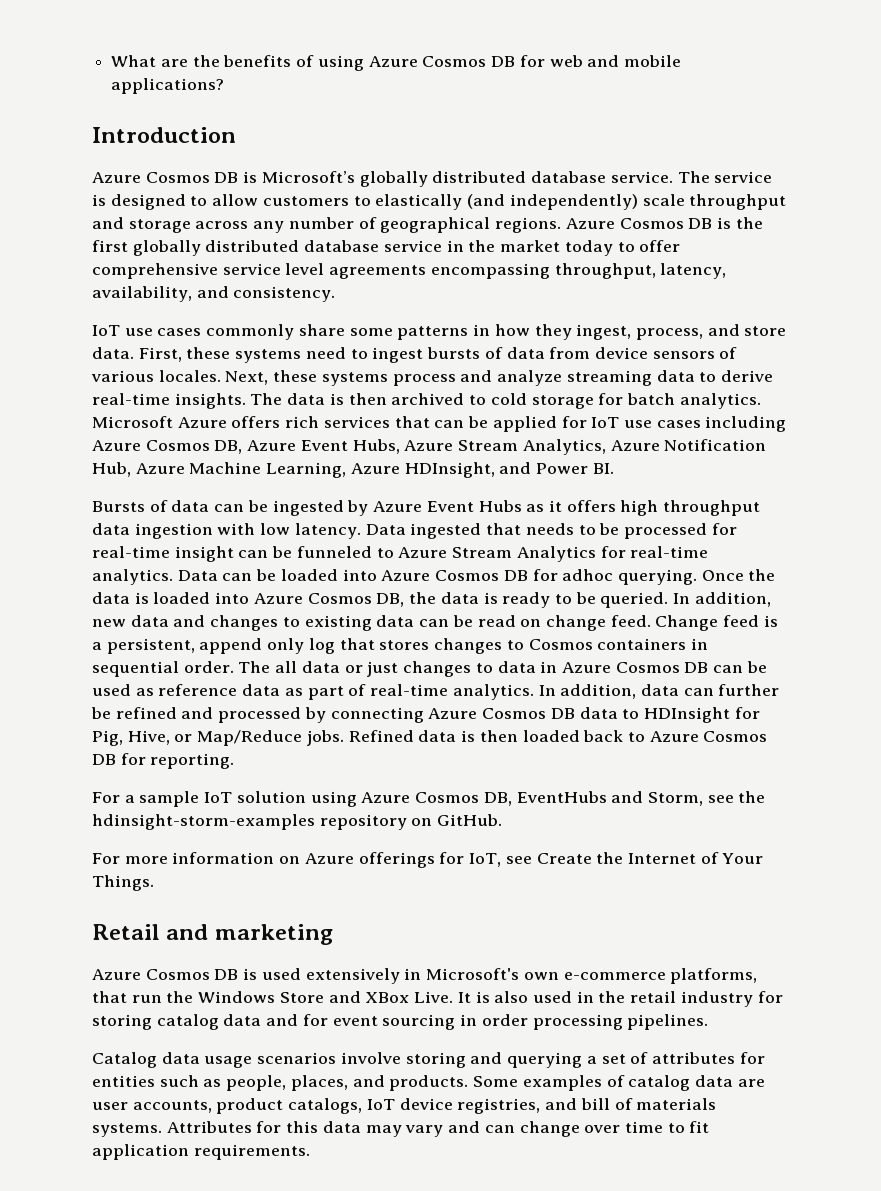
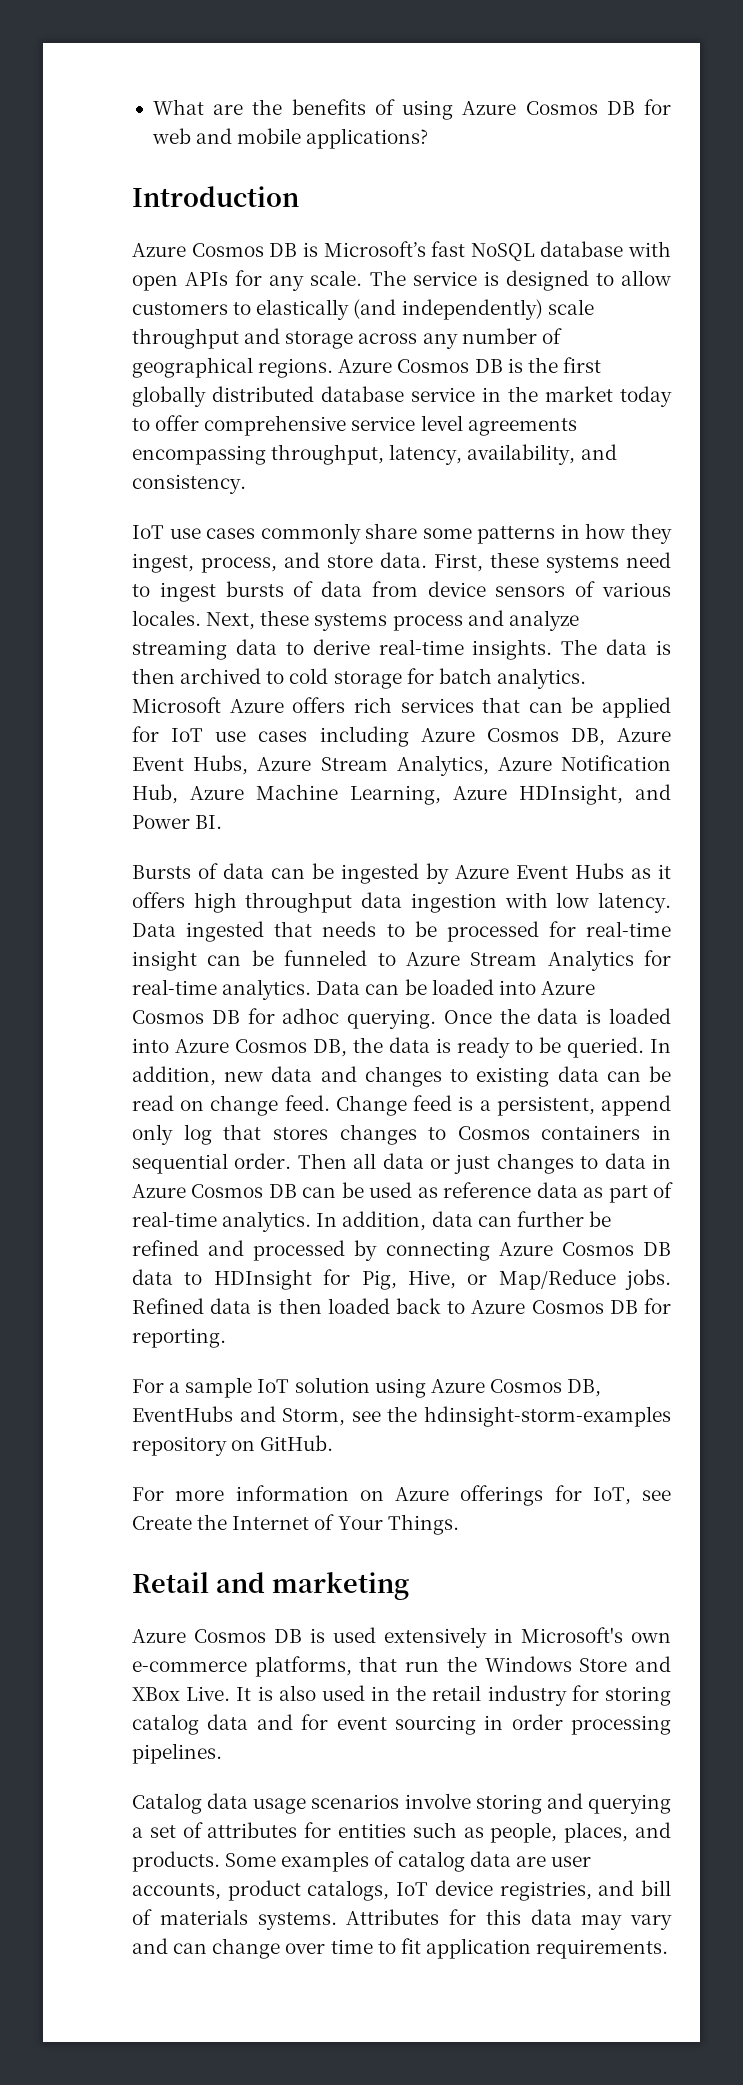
[359,171,673,187] globally distributed database service. -> [431,241,671,261] [132,270,363,291] fast NoSQL database with open APIs for any scale.
[238,661,271,673] The -> [297,1153,347,1169] Then

